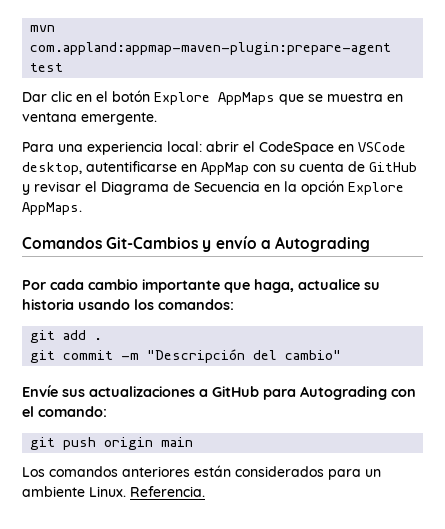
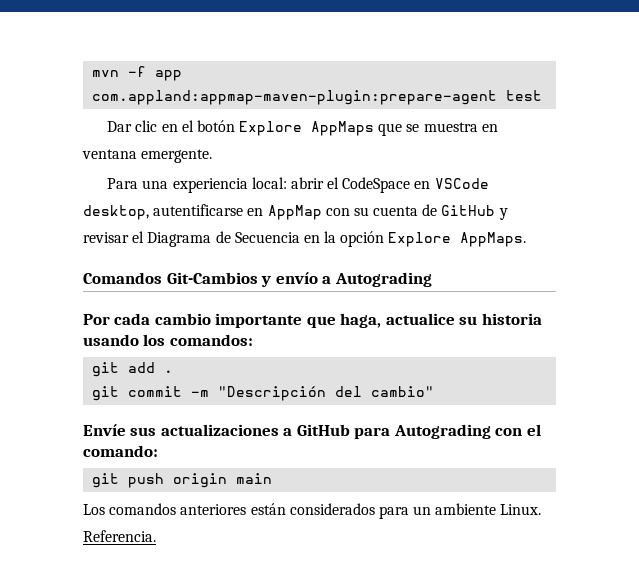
(56, 28) none -> [128,66,183,81] -f app

